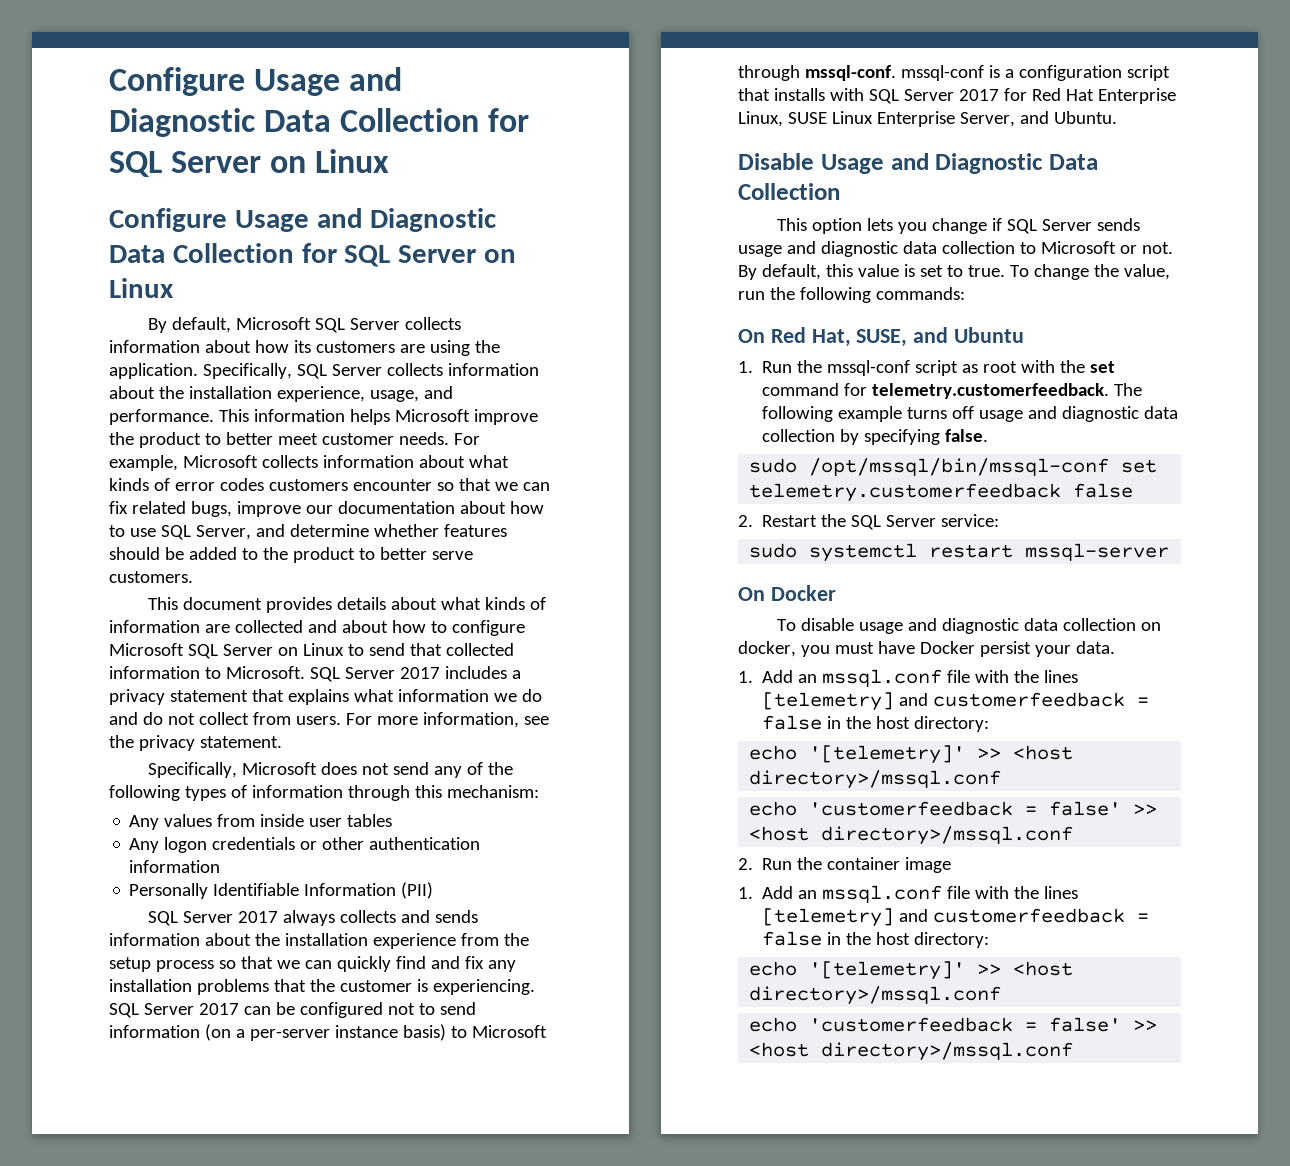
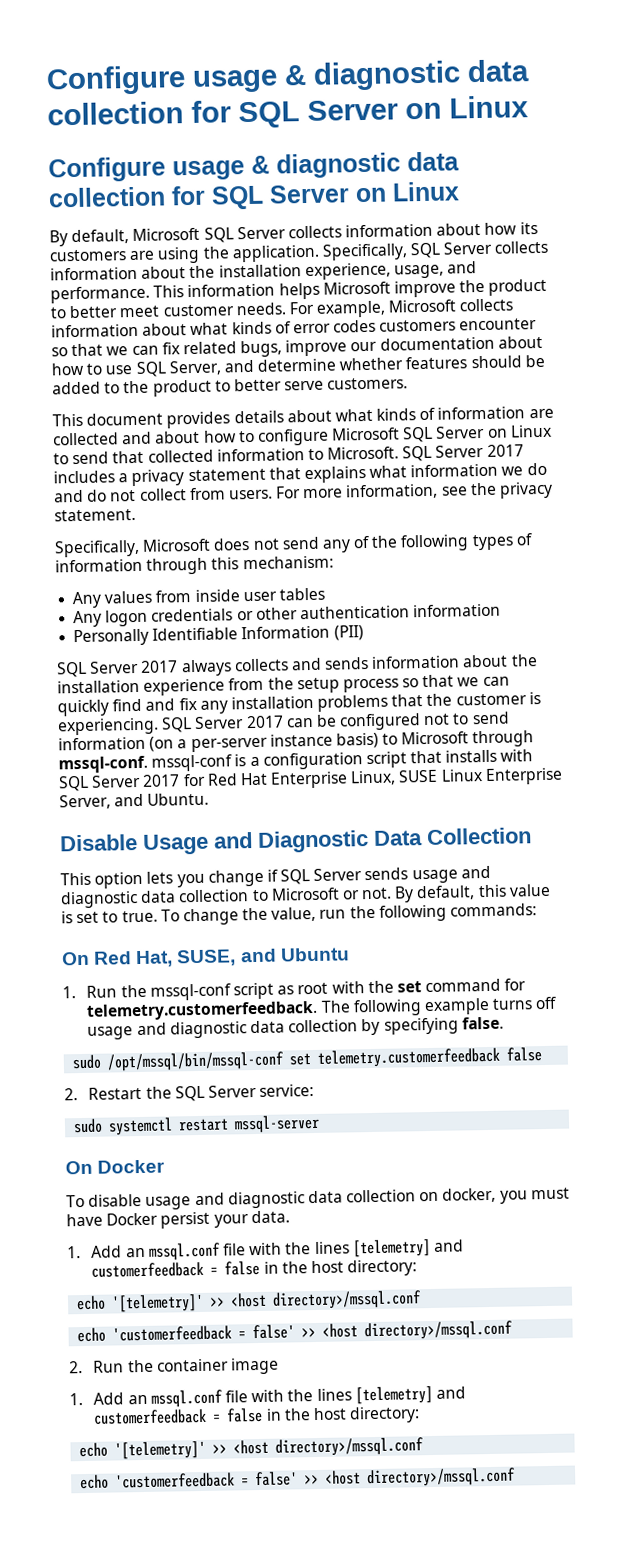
[109,67,403,96] [109,108,480,137] Configure Usage and Diagnostic Data Collection -> [46,59,530,96] [47,101,184,126] Configure usage & diagnostic data collection
[234,208,497,232] [109,243,294,263] Usage and Diagnostic Data Collection -> [172,151,460,181] [48,186,166,208] usage & diagnostic data collection

